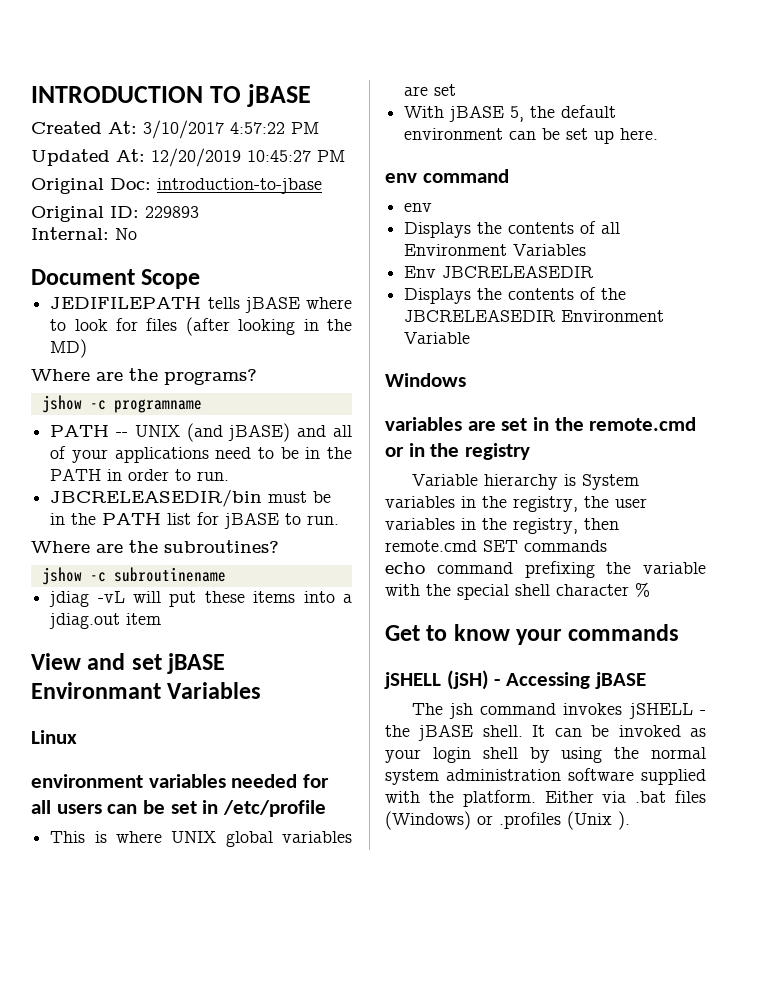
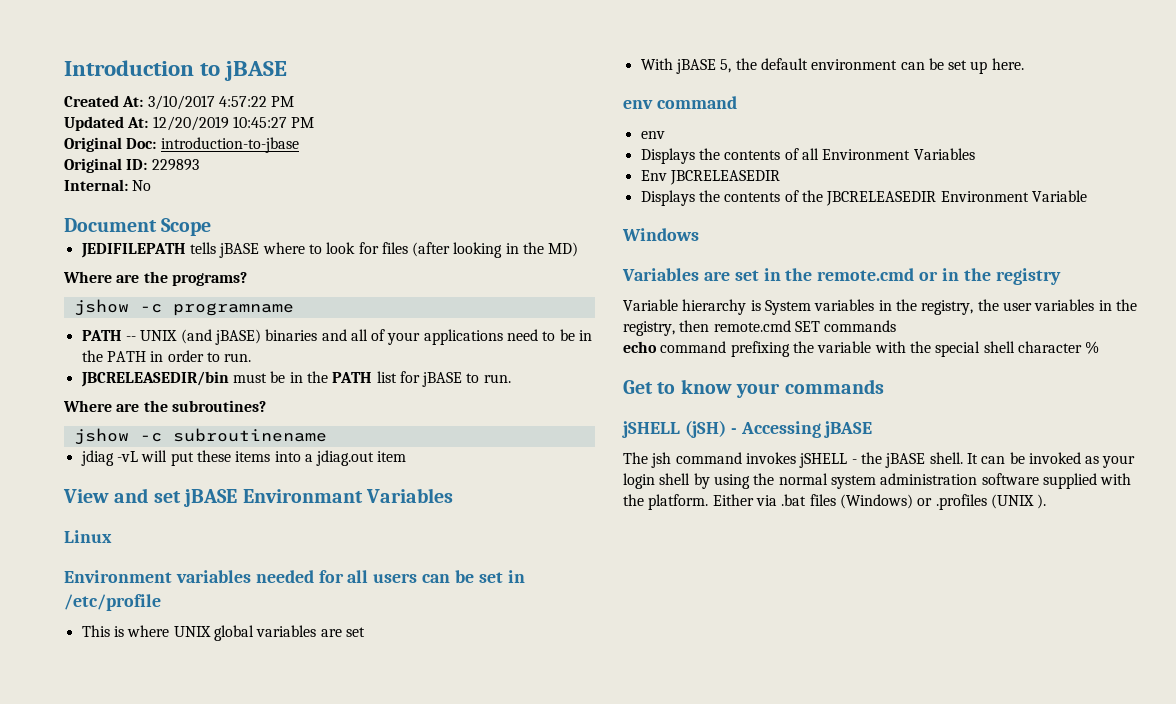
[31,86,242,103] INTRODUCTION TO -> [64,60,221,76] Introduction to
(291, 432) none -> [265,329,318,341] binaries
[31,774,143,788] environment -> [64,570,172,583] Environment
[385,417,462,431] variables -> [622,268,699,281] Variables
[567,811,612,830] (Unix -> [990,494,1034,509] (UNIX

